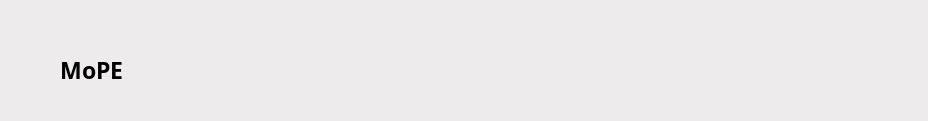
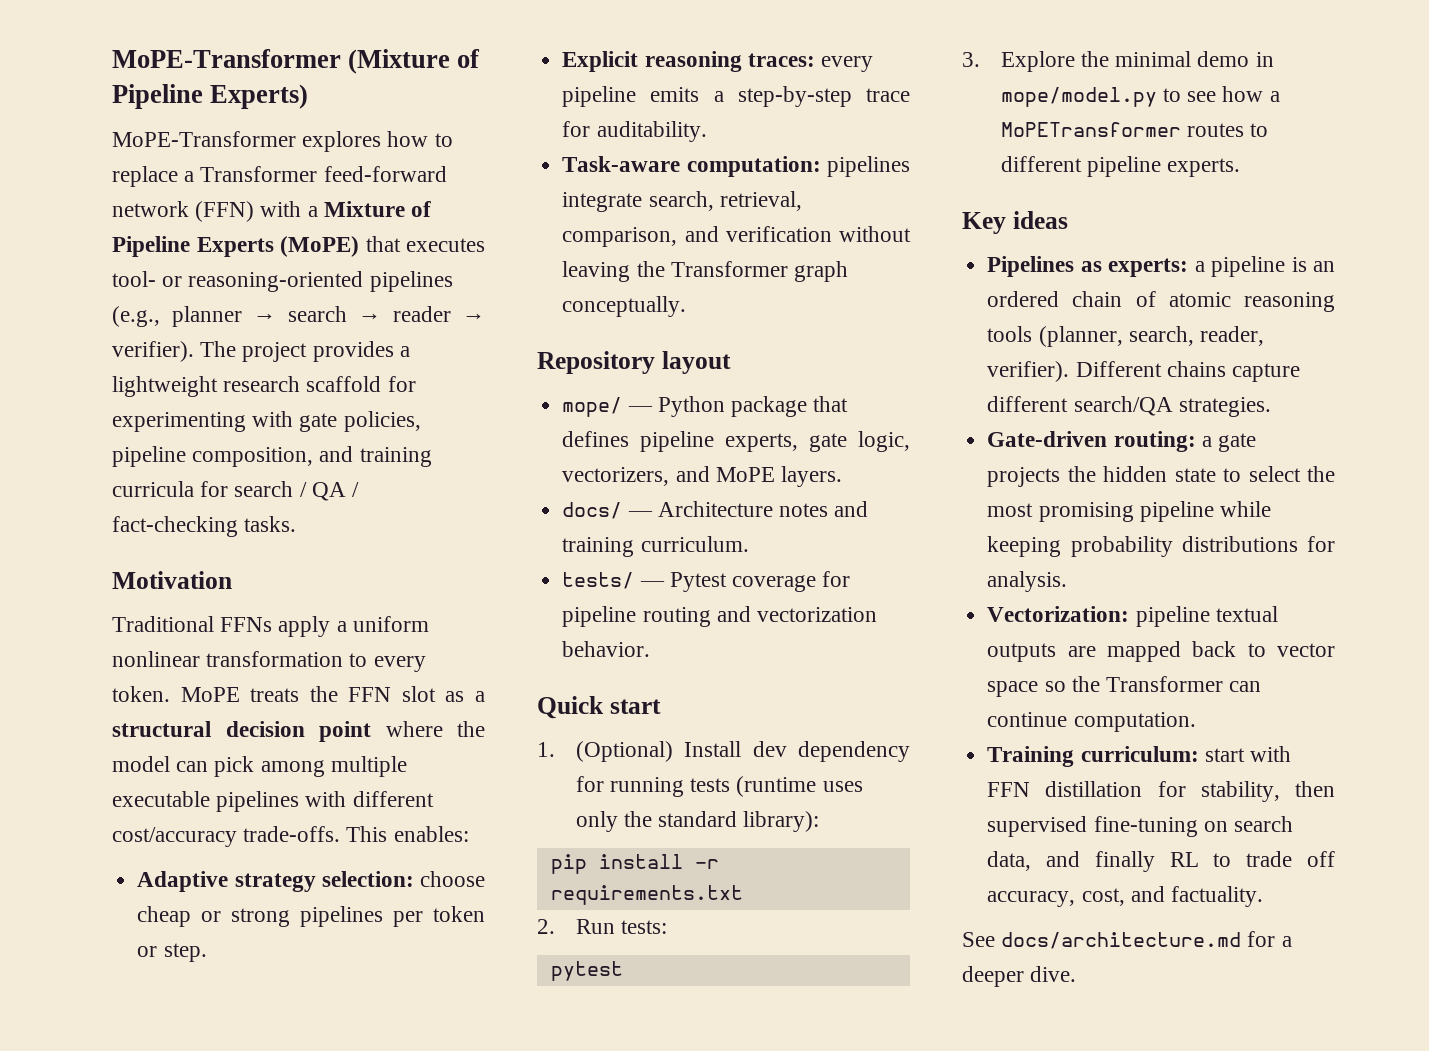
[60,62,123,79] MoPE -> [112,49,481,74] [112,84,309,109] [112,131,453,152] [112,166,447,187] [112,201,432,222] [112,236,485,257] [112,271,453,292] [112,306,485,327] [112,341,410,362] [112,376,416,397] [112,411,421,432] [112,446,432,467] [112,481,360,501] [112,516,297,537] [112,571,232,589] [112,616,429,637] [112,651,426,672] [112,686,485,702] [112,721,485,742] [112,756,407,777] [112,791,434,812] [112,826,469,847] [137,871,485,892] [137,906,485,927] [137,943,207,962] [562,51,873,72] [562,86,910,107] [562,121,707,142] [562,156,910,177] [562,191,802,212] [562,226,911,247] [562,261,848,282] [562,296,687,317] [537,351,731,374] [562,396,849,417] [562,431,910,452] [562,466,842,487] [562,501,869,519] [562,536,749,557] [562,571,851,592] [562,606,877,627] [562,641,651,657] [537,696,661,719] [537,741,910,762] [575,776,863,797] [575,811,820,832] [550,854,719,874] [550,885,743,905] [537,919,668,934] [550,961,623,981] [962,51,1274,72] [1000,86,1280,107] [1000,122,1269,137] [1000,156,1241,177] [962,211,1068,234] [987,256,1335,277] [987,291,1335,312] [987,326,1264,347] [987,361,1300,382] [987,396,1271,417] [987,431,1256,452] [987,466,1335,487] [987,501,1271,522] [987,536,1335,557] [987,571,1068,592] [987,606,1278,627] [987,641,1335,662] [987,676,1262,697] [987,712,1196,732] [987,746,1291,767] [987,781,1335,802] [987,816,1293,837] [987,851,1335,872] [987,886,1263,907] [962,931,1292,949] [962,966,1077,987] MoPE-Transformer (Mixture of Pipeline Experts) // MoPE-Transformer explores how to replace a Transformer feed-forward network (FFN) with a Mixture of Pipeline Experts (MoPE) that executes tool- or reasoning-oriented pipelines (e.g., planner → search → reader → verifier). The project provides a lightweight research scaffold for experimenting with gate policies, pipeline composition, and training curricula for search / QA / fact-checking tasks. // Motivation // Traditional FFNs apply a uniform nonlinear transformation to every token. MoPE treats the FFN slot as a structural decision point where the model can pick among multiple executable pipelines with different cost/accuracy trade-offs. This enables: // Adaptive strategy selection: choose cheap or strong pipelines per token or step. // Explicit reasoning traces: every pipeline emits a step-by-step trace for auditability. // Task-aware computation: pipelines integrate search, retrieval, comparison, and verification without leaving the Transformer graph conceptually. // Repository layout // mope/ — Python package that defines pipeline experts, gate logic, vectorizers, and MoPE layers. // docs/ — Architecture notes and training curriculum. // tests/ — Pytest coverage for pipeline routing and vectorization behavior. // Quick start // 1. (Optional) Install dev dependency for running tests (runtime uses only the standard library): // pip install -r requirements.txt // 2. Run tests: // pytest // 3. Explore the minimal demo in mope/model.py to see how a MoPETransformer routes to different pipeline experts. // Key ideas // Pipelines as experts: a pipeline is an ordered chain of atomic reasoning tools (planner, search, reader, verifier). Different chains capture different search/QA strategies. // Gate-driven routing: a gate projects the hidden state to select the most promising pipeline while keeping probability distributions for analysis. // Vectorization: pipeline textual outputs are mapped back to vector space so the Transformer can continue computation. // Training curriculum: start with FFN distillation for stability, then supervised fine-tuning on search data, and finally RL to trade off accuracy, cost, and factuality. // See docs/architecture.md for a deeper dive.

